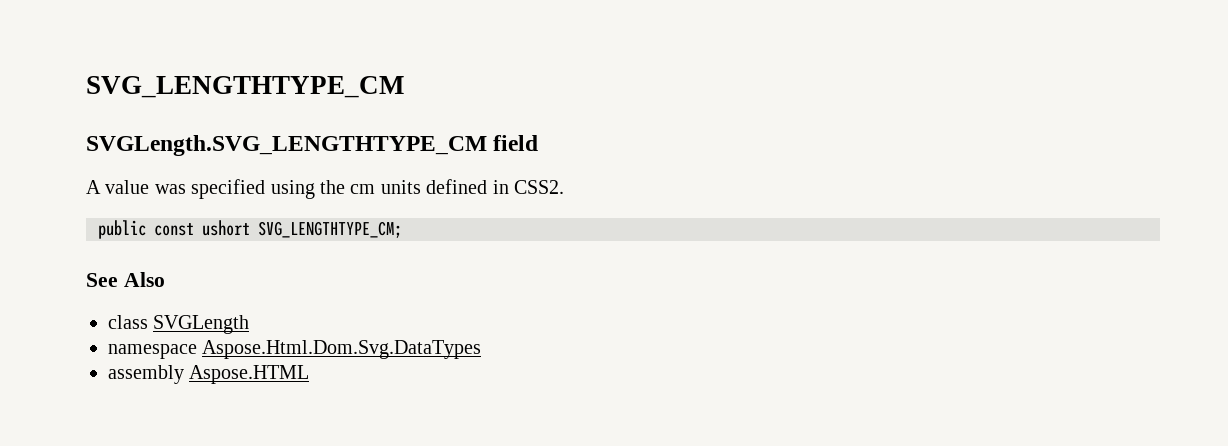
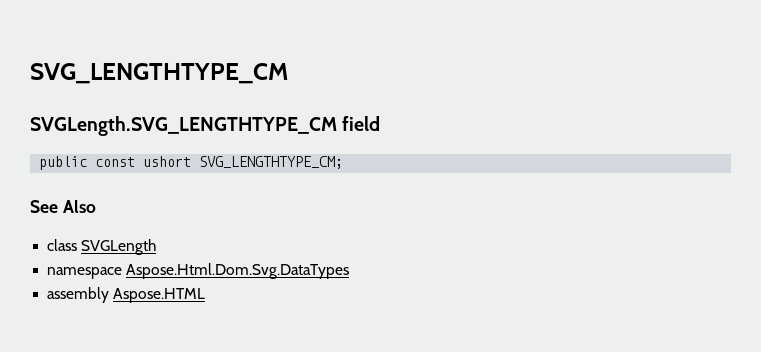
[86,179,564,199] // A value was specified using the cm units defined in CSS2. -> (381, 123) none

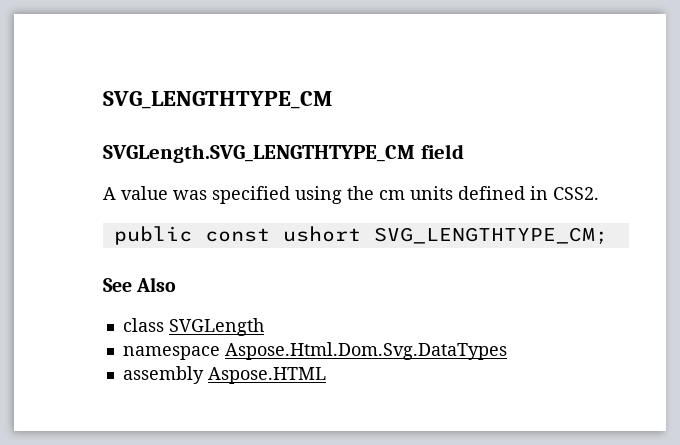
(381, 123) none -> [103,186,599,204] // A value was specified using the cm units defined in CSS2.

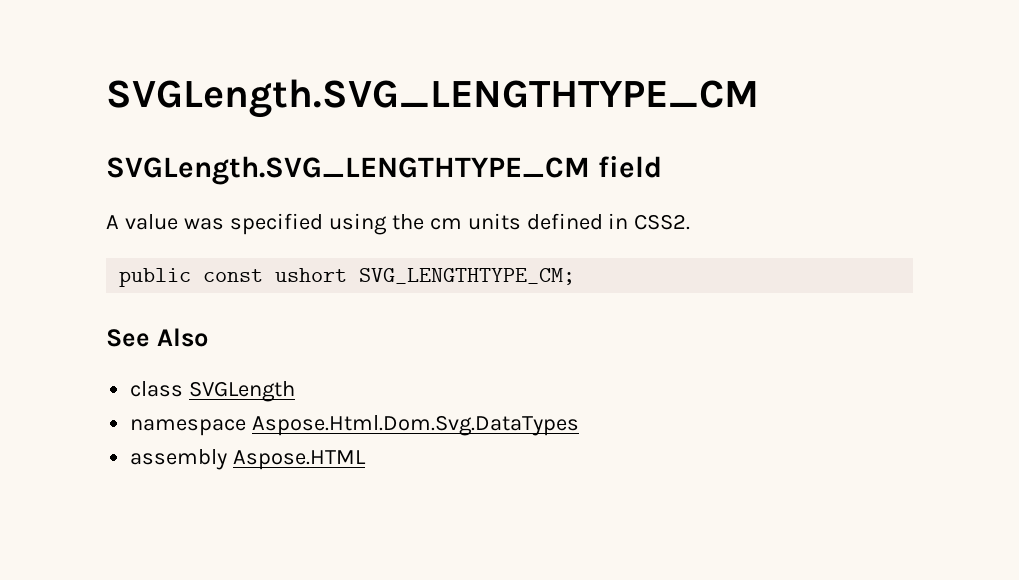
[103,91,332,109] SVG_LENGTHTYPE_CM -> [106,79,759,118] SVGLength.SVG_LENGTHTYPE_CM

